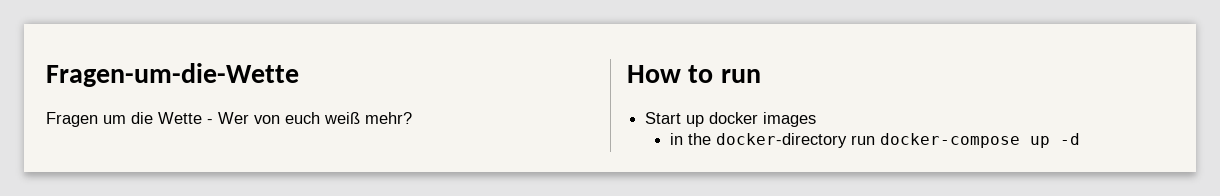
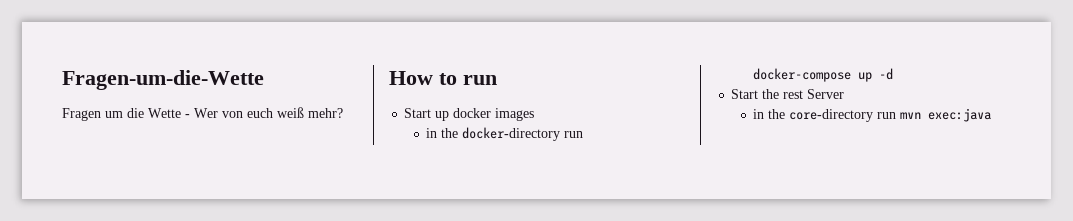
(1081, 139) none -> [731,89,845,99] [753,108,992,122] // Start the rest Server // in the core-directory run mvn exec:java

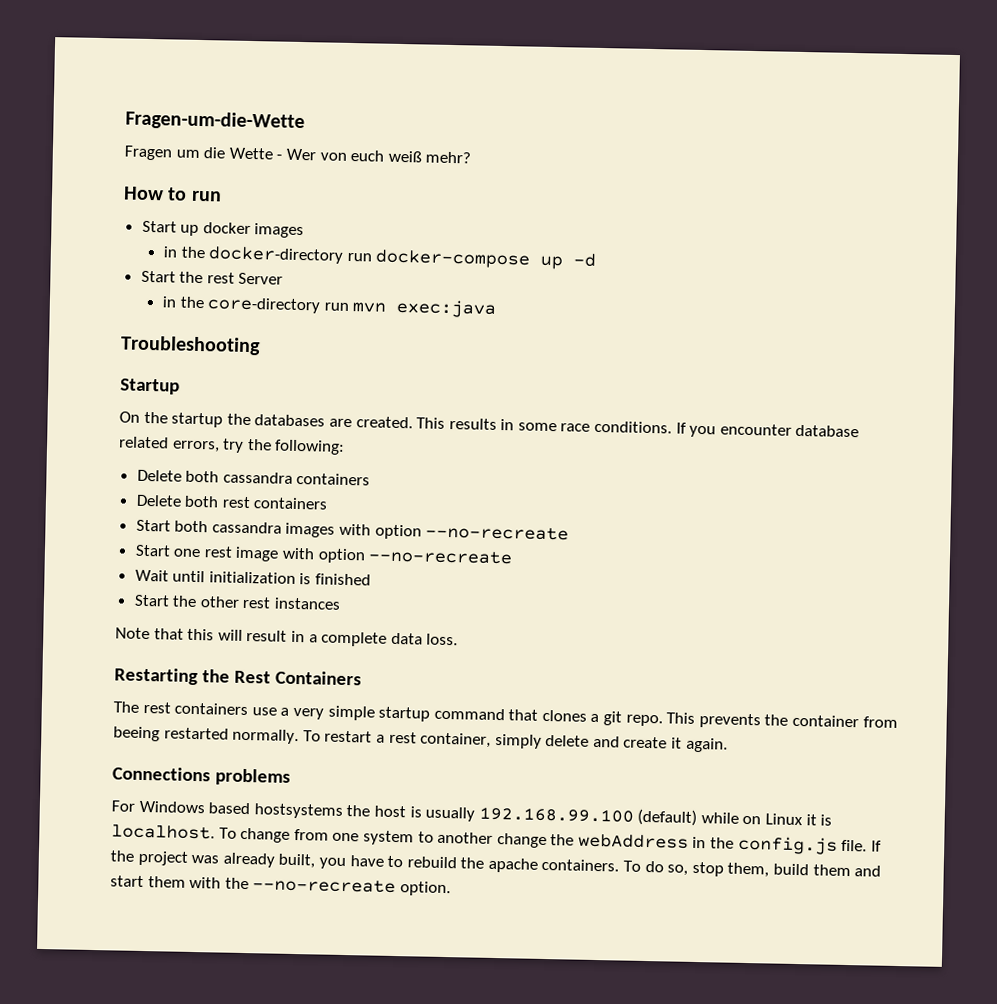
(992, 115) none -> [120,335,261,356] [120,378,180,395] [119,411,860,438] [119,436,346,455] [136,469,371,486] [135,494,329,510] [135,519,570,541] [134,544,514,565] [134,569,372,586] [133,594,342,610] [115,627,459,647] [114,667,362,686] [113,701,898,729] [113,726,728,753] [112,766,291,786] [111,800,833,827] [111,824,882,855] [110,850,882,878] [110,875,451,897] // Troubleshooting // Startup // On the startup the databases are created. This results in some race conditions. If you encounter database related errors, try the following: // Delete both cassandra containers // Delete both rest containers // Start both cassandra images with option --no-recreate // Start one rest image with option --no-recreate // Wait until initialization is finished // Start the other rest instances // Note that this will result in a complete data loss. // Restarting the Rest Containers // The rest containers use a very simple startup command that clones a git repo. This prevents the container from beeing restarted normally. To restart a rest container, simply delete and create it again. // Connections problems // For Windows based hostsystems the host is usually 192.168.99.100 (default) while on Linux it is localhost. To change from one system to another change the webAddress in the config.js file. If the project was already built, you have to rebuild the apache containers. To do so, stop them, build them and start them with the --no-recreate option.

